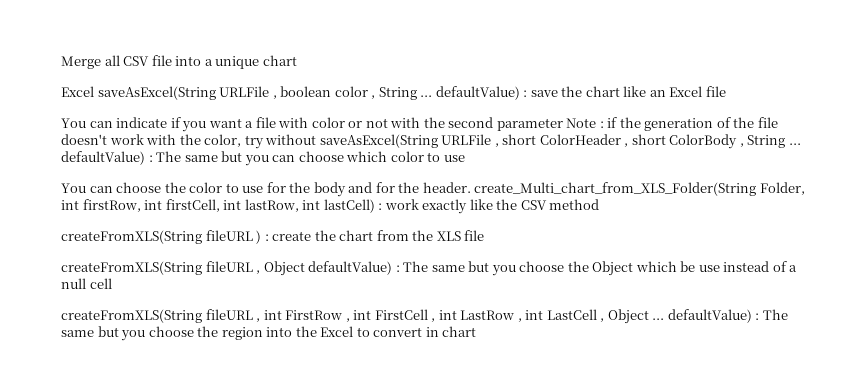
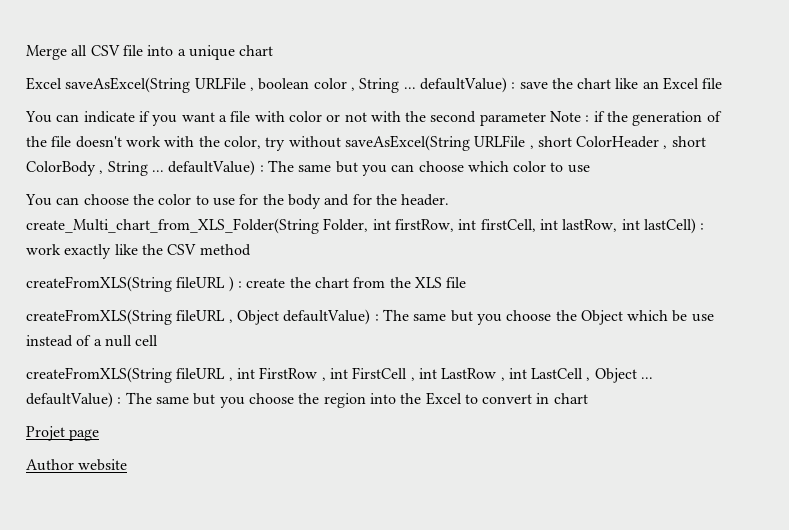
(477, 331) none -> [26,426,100,441] [26,459,128,471] // Projet page // Author website

